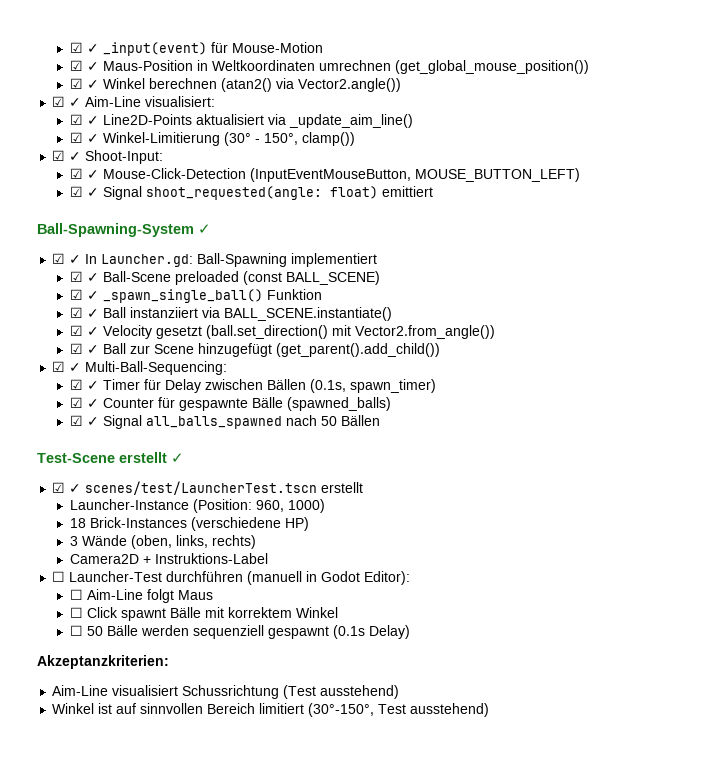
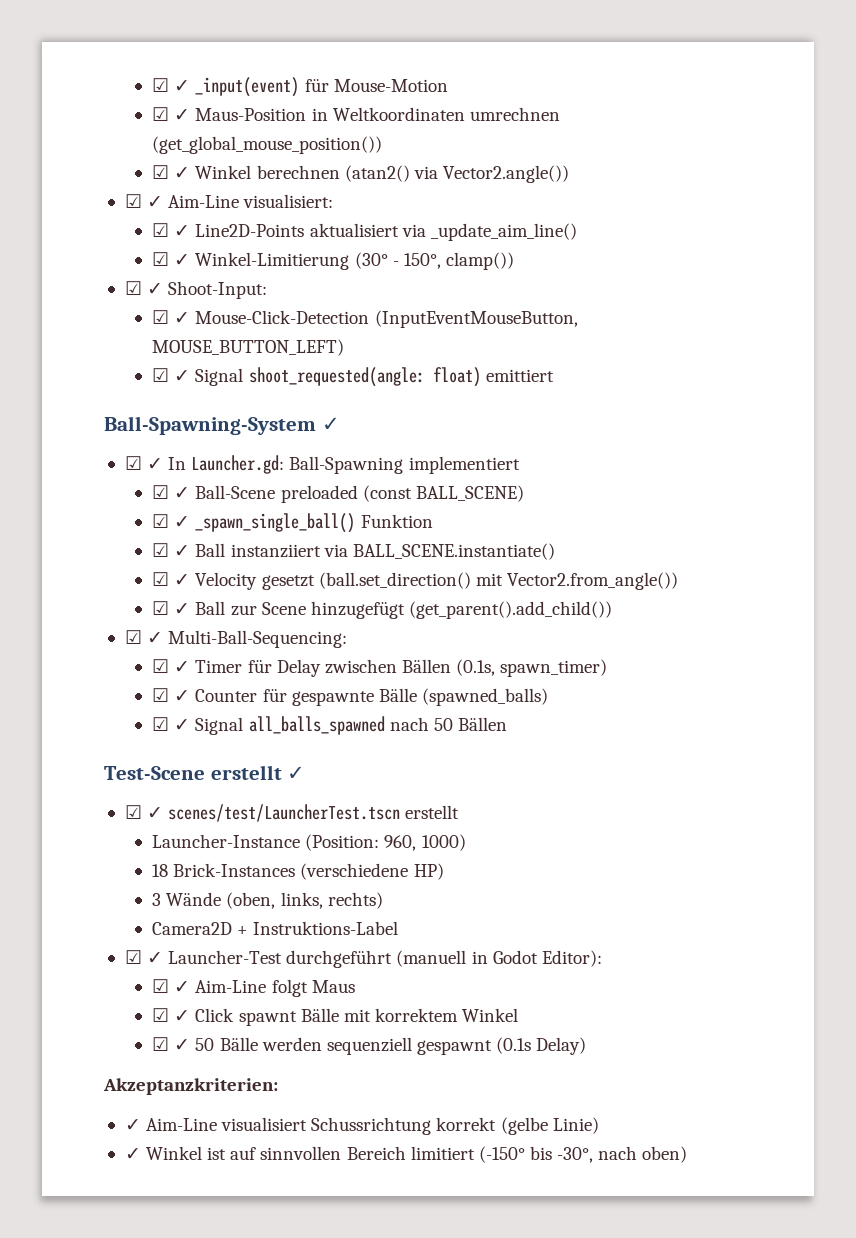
[52,571,244,582] ☐ Launcher-Test durchführen -> [124,950,393,968] ☑ ✓ Launcher-Test durchgeführt
[69,589,83,600] ☐ -> [152,979,191,993] ☑ ✓
[69,607,83,618] ☐ -> [152,1008,191,1022] ☑ ✓
[69,625,83,636] ☐ -> [152,1037,191,1051] ☑ ✓
(169, 662) none -> [124,1119,141,1131] ✓
[283,685,400,699] (Test ausstehend) // -> [436,1117,599,1135] [124,1148,141,1160] korrekt (gelbe Linie) // ✓
[308,703,490,717] (30°-150°, Test ausstehend) -> [478,1146,688,1163] (-150° bis -30°, nach oben)

